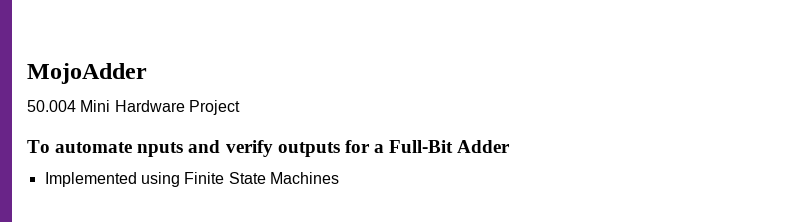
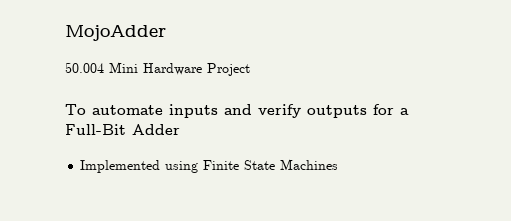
[137,142,184,157] nputs -> [169,104,218,118] inputs

